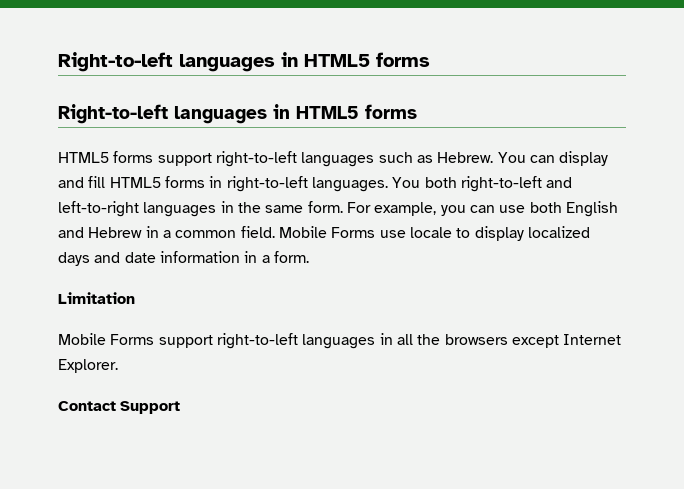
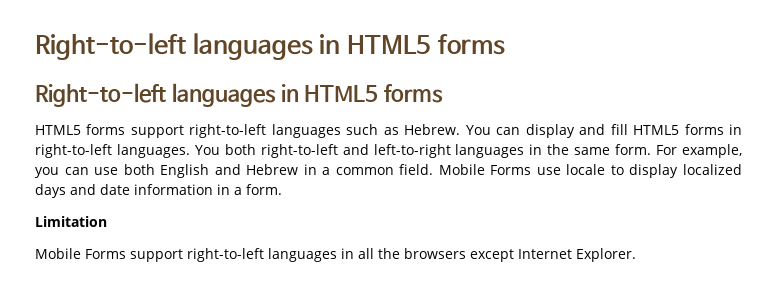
[58,401,181,414] // Contact Support -> (636, 255) none

